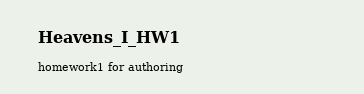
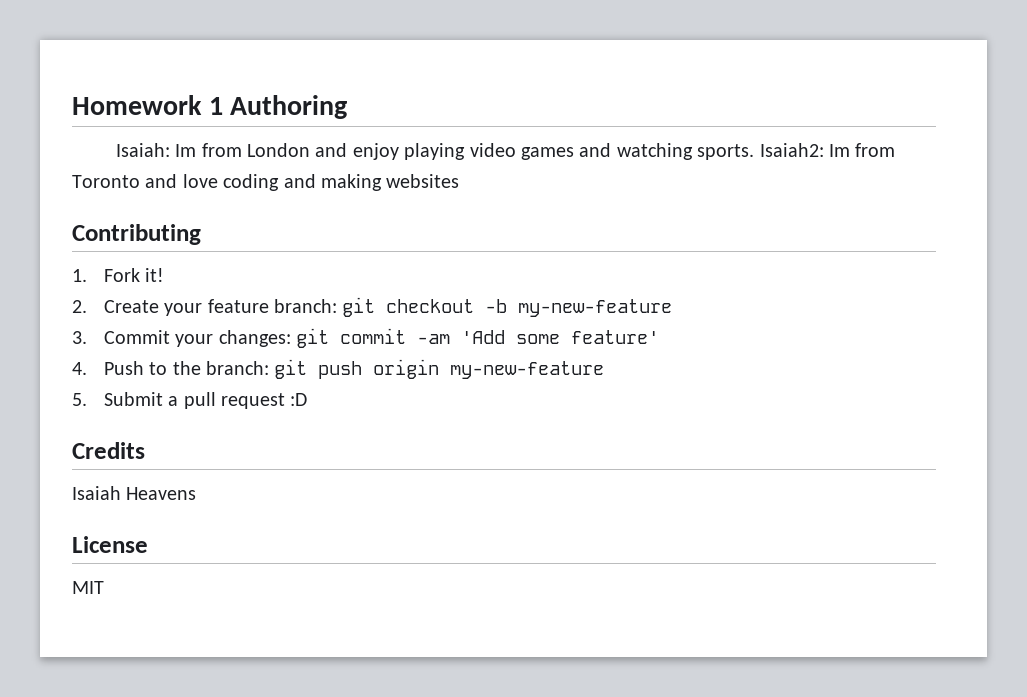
[38,31,180,47] [38,62,183,73] Heavens_I_HW1 // homework1 for authoring -> [72,95,348,119] [115,143,896,160] [72,174,460,191] [72,224,201,245] [72,268,165,282] [72,297,673,317] [72,328,660,348] [72,359,605,379] [72,392,308,409] [72,442,145,459] [72,486,197,500] [72,536,148,553] [72,581,104,594] Homework 1 Authoring // Isaiah: Im from London and enjoy playing video games and watching sports. Isaiah2: Im from Toronto and love coding and making websites // Contributing // 1. Fork it! // 2. Create your feature branch: git checkout -b my-new-feature // 3. Commit your changes: git commit -am 'Add some feature' // 4. Push to the branch: git push origin my-new-feature // 5. Submit a pull request :D // Credits // Isaiah Heavens // License // MIT

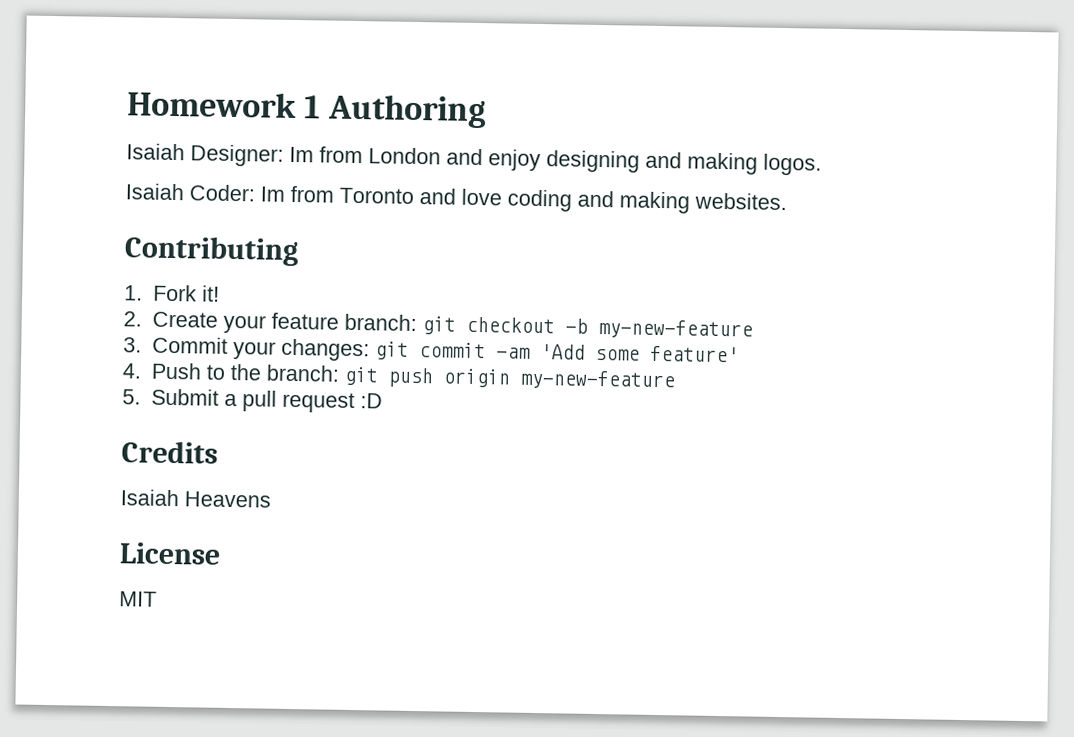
[115,143,170,157] Isaiah: -> [126,143,284,167] Isaiah Designer:
[404,143,824,160] playing video games and watching sports. Isaiah2: -> [546,150,822,176] [125,183,255,202] designing and making logos. // Isaiah Coder:
[386,174,460,188] websites -> [694,192,787,211] websites.

